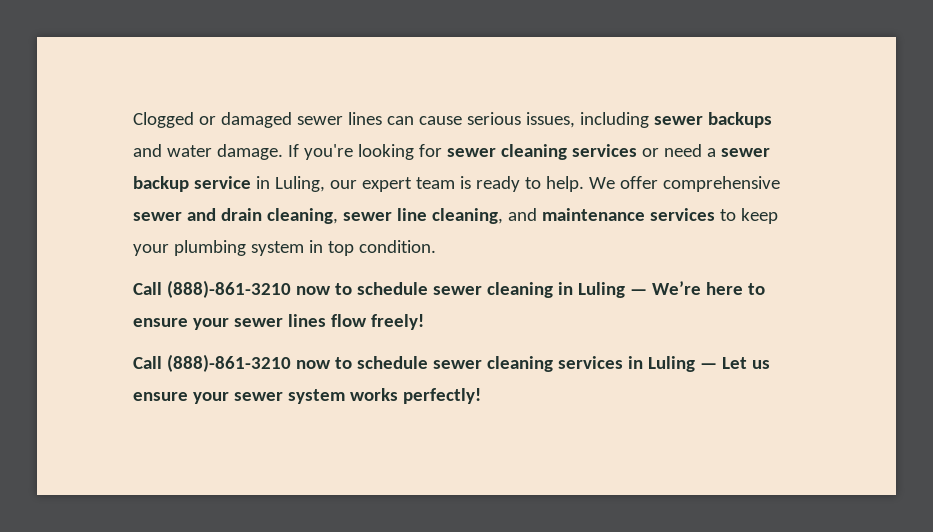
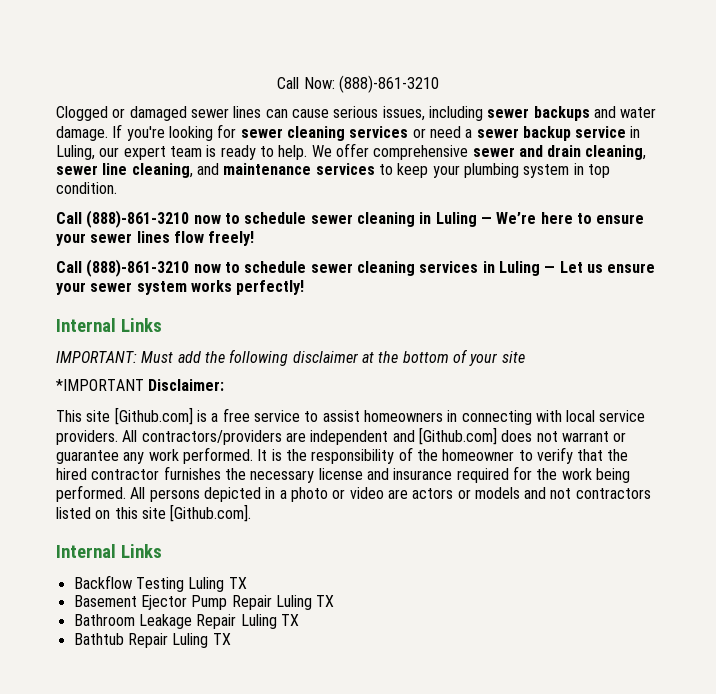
(133, 120) none -> [277,75,439,93] Call Now: (888)-861-3210 //
(481, 396) none -> [56,318,162,332] [56,349,525,366] [56,379,225,391] [56,407,646,425] [56,427,627,445] [56,447,629,464] [56,466,630,483] [56,485,651,502] [56,504,252,522] [56,544,162,558] [73,575,247,592] [73,595,335,610] [73,614,299,629] [73,633,231,648] // Internal Links // IMPORTANT: Must add the following disclaimer at the bottom of your site // *IMPORTANT Disclaimer: // This site [Github.com] is a free service to assist homeowners in connecting with local service providers. All contractors/providers are independent and [Github.com] does not warrant or guarantee any work performed. It is the responsibility of the homeowner to verify that the hired contractor furnishes the necessary license and insurance required for the work being performed. All persons depicted in a photo or video are actors or models and not contractors listed on this site [Github.com]. // Internal Links // Backflow Testing Luling TX // Basement Ejector Pump Repair Luling TX // Bathroom Leakage Repair Luling TX // Bathtub Repair Luling TX

